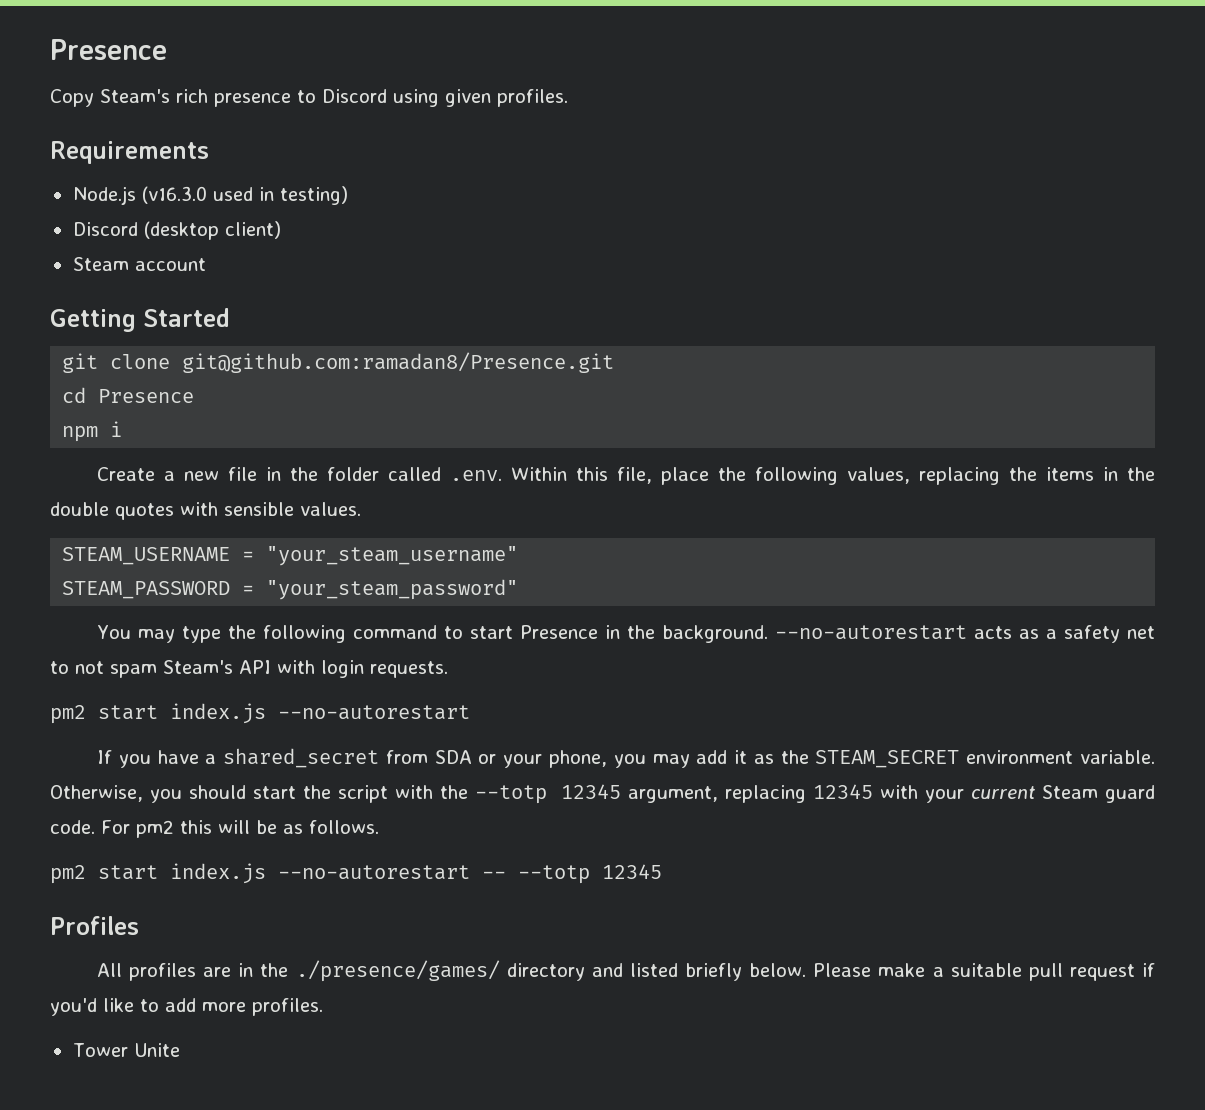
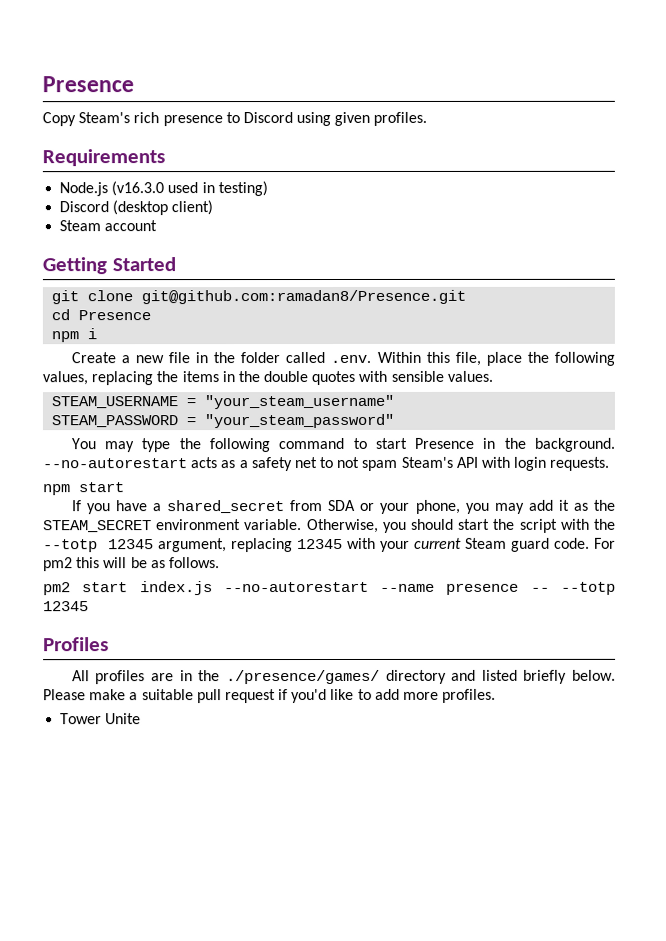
[50,703,470,724] pm2 start index.js --no-autorestart -> [43,482,125,496] npm start
(470, 872) none -> [380,582,520,595] --name presence

